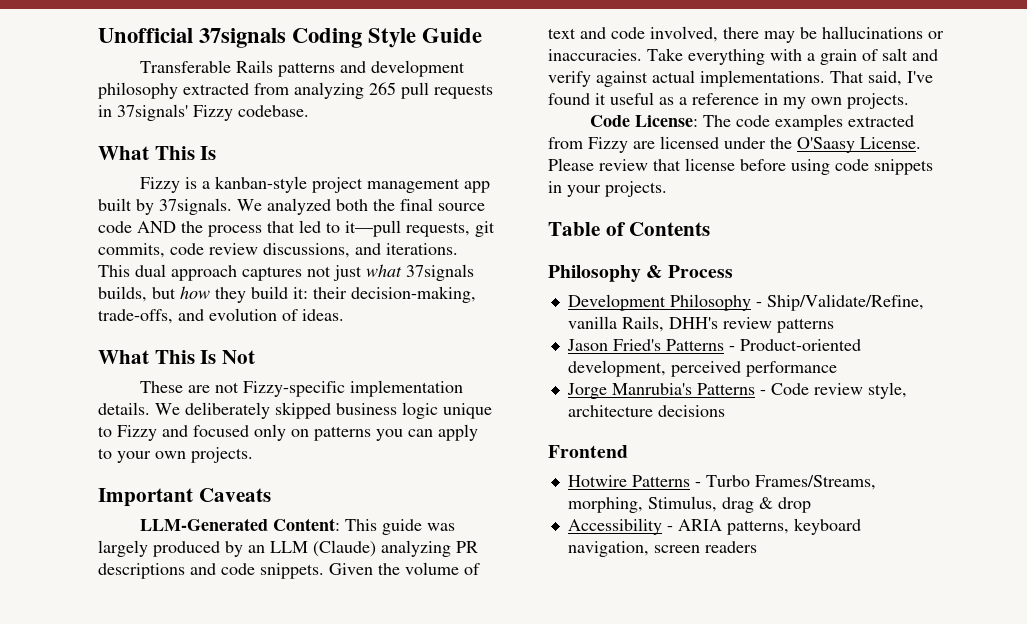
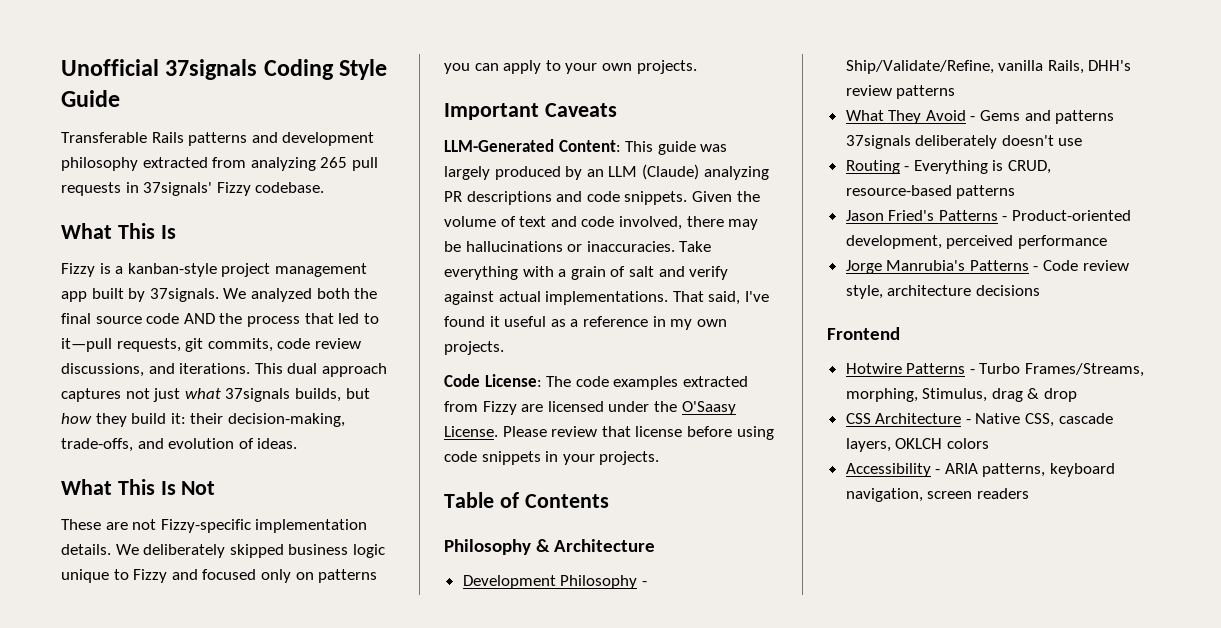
[667,265,733,278] Process -> [554,539,656,552] Architecture
(834, 325) none -> [845,110,1115,124] [845,135,1083,149] [845,160,1052,174] [845,185,1016,199] // What They Avoid - Gems and patterns 37signals deliberately doesn't use // Routing - Everything is CRUD, resource-based patterns
(811, 505) none -> [845,413,1113,427] [845,438,989,452] // CSS Architecture - Native CSS, cascade layers, OKLCH colors

